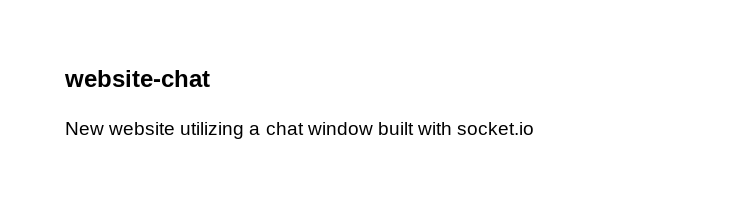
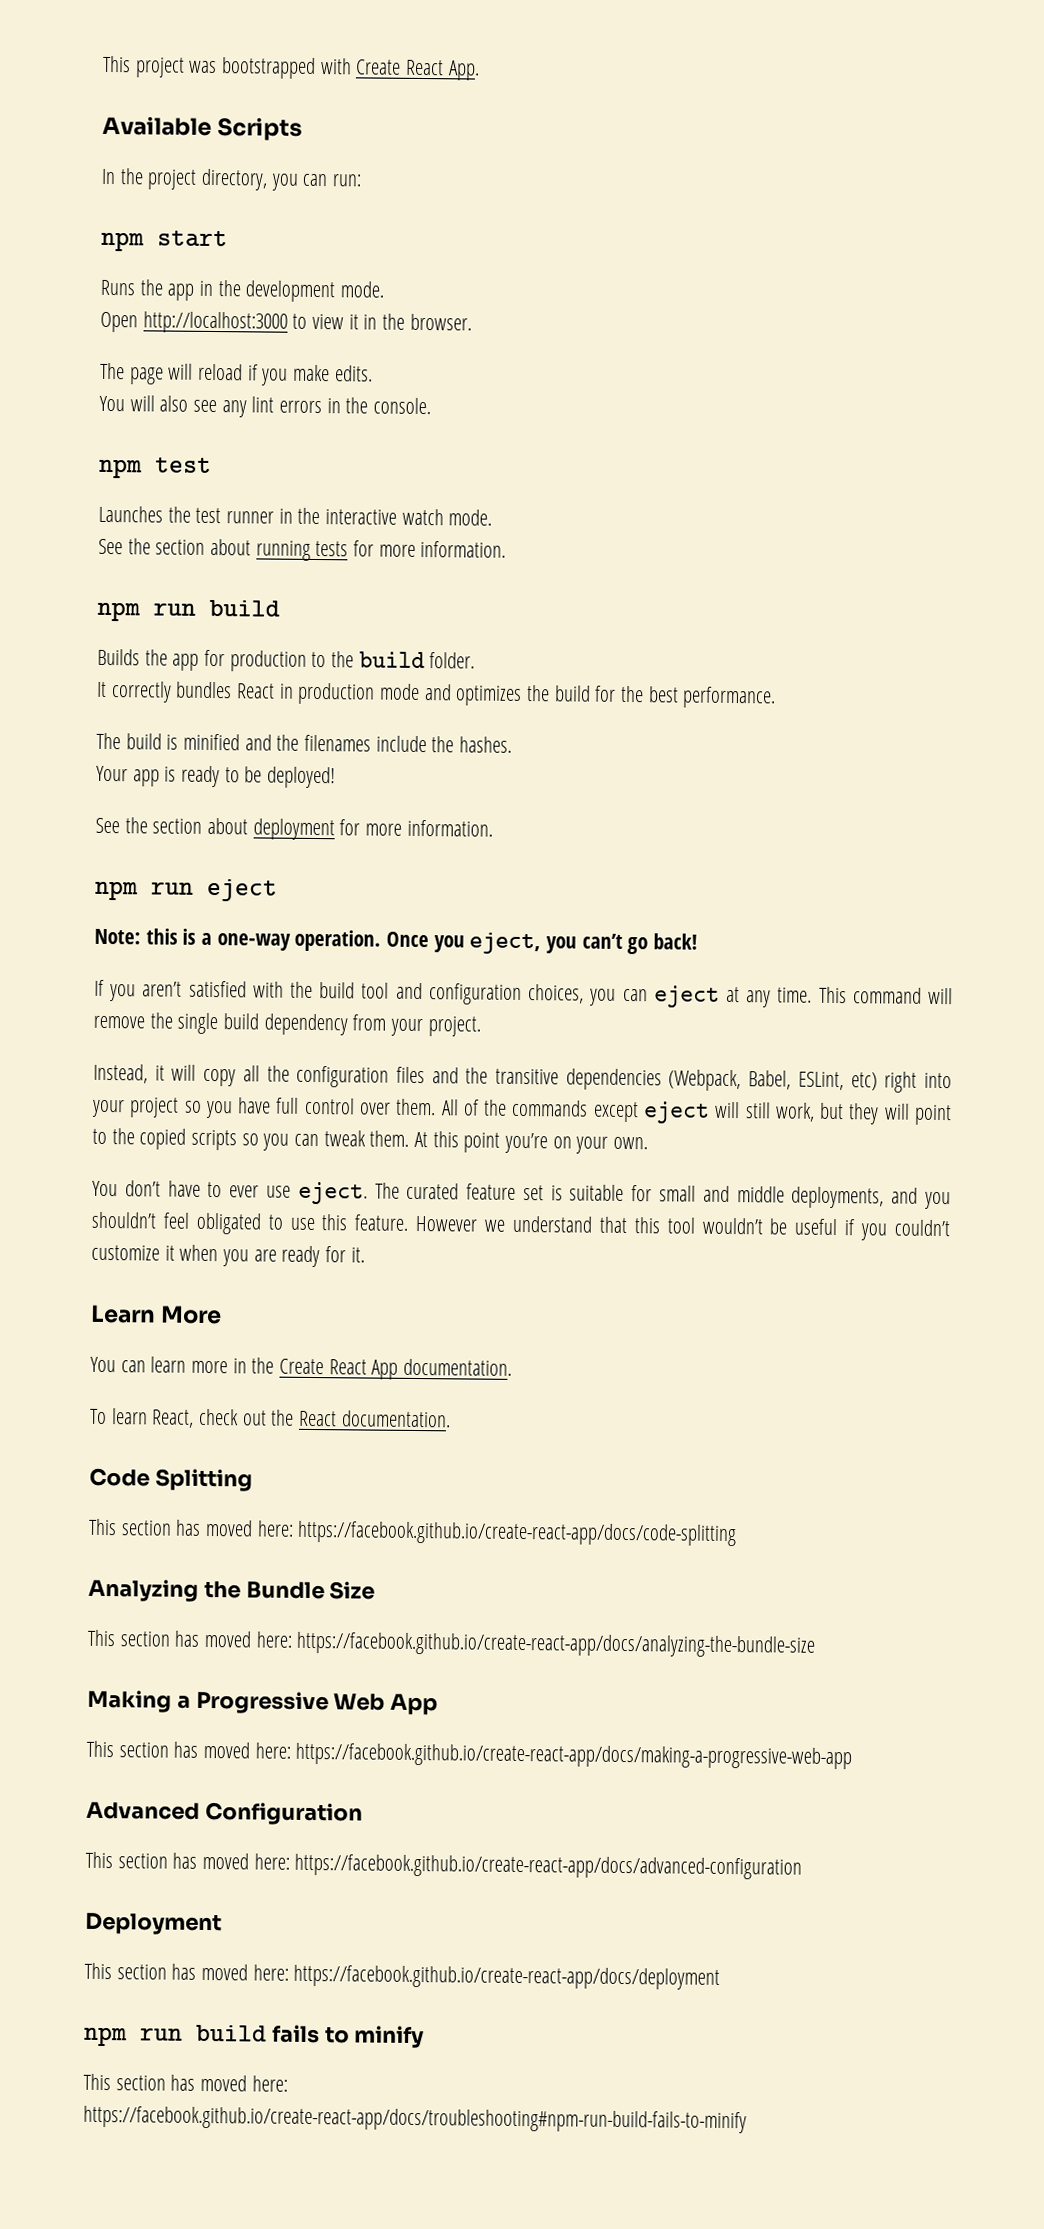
[64,70,210,87] [65,122,535,139] website-chat // New website utilizing a chat window built with socket.io -> [102,55,480,81] [102,115,304,141] [101,168,363,191] [101,230,228,252] [100,279,385,303] [100,311,472,334] [100,362,373,386] [99,395,432,418] [99,457,212,479] [98,505,493,526] [98,538,507,561] [97,599,280,622] [97,648,476,672] [96,681,777,709] [96,732,513,753] [96,765,337,789] [95,817,493,841] [95,878,278,902] [94,928,699,955] [94,979,954,1008] [93,1012,481,1037] [93,1063,953,1093] [91,1097,953,1126] [92,1128,649,1154] [92,1180,951,1210] [91,1211,952,1241] [91,1244,365,1268] [90,1304,223,1325] [90,1356,513,1380] [90,1408,451,1428] [89,1467,253,1492] [88,1518,738,1547] [88,1578,376,1602] [87,1629,816,1658] [87,1689,439,1716] [86,1740,853,1770] [86,1801,363,1826] [85,1851,803,1880] [85,1912,222,1936] [84,1962,721,1990] [84,2024,426,2049] [83,2073,288,2092] [83,2105,747,2134] This project was bootstrapped with Create React App. // Available Scripts // In the project directory, you can run: // npm start // Runs the app in the development mode. // Open http://localhost:3000 to view it in the browser. // The page will reload if you make edits. // You will also see any lint errors in the console. // npm test // Launches the test runner in the interactive watch mode. // See the section about running tests for more information. // npm run build // Builds the app for production to the build folder. // It correctly bundles React in production mode and optimizes the build for the best performance. // The build is minified and the filenames include the hashes. // Your app is ready to be deployed! // See the section about deployment for more information. // npm run eject // Note: this is a one-way operation. Once you eject, you can’t go back! // If you aren’t satisfied with the build tool and configuration choices, you can eject at any time. This command will remove the single build dependency from your project. // Instead, it will copy all the configuration files and the transitive dependencies (Webpack, Babel, ESLint, etc) right into your project so you have full control over them. All of the commands except eject will still work, but they will point to the copied scripts so you can tweak them. At this point you’re on your own. // You don’t have to ever use eject. The curated feature set is suitable for small and middle deployments, and you shouldn’t feel obligated to use this feature. However we understand that this tool wouldn’t be useful if you couldn’t customize it when you are ready for it. // Learn More // You can learn more in the Create React App documentation. // To learn React, check out the React documentation. // Code Splitting // This section has moved here: https://facebook.github.io/create-react-app/docs/code-splitting // Analyzing the Bundle Size // This section has moved here: https://facebook.github.io/create-react-app/docs/analyzing-the-bundle-size // Making a Progressive Web App // This section has moved here: https://facebook.github.io/create-react-app/docs/making-a-progressive-web-app // Advanced Configuration // This section has moved here: https://facebook.github.io/create-react-app/docs/advanced-configuration // Deployment // This section has moved here: https://facebook.github.io/create-react-app/docs/deployment // npm run build fails to minify // This section has moved here: https://facebook.github.io/create-react-app/docs/troubleshooting#npm-run-build-fails-to-minify

